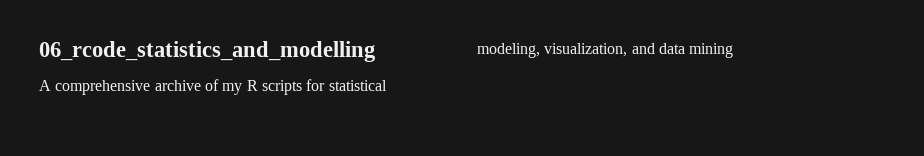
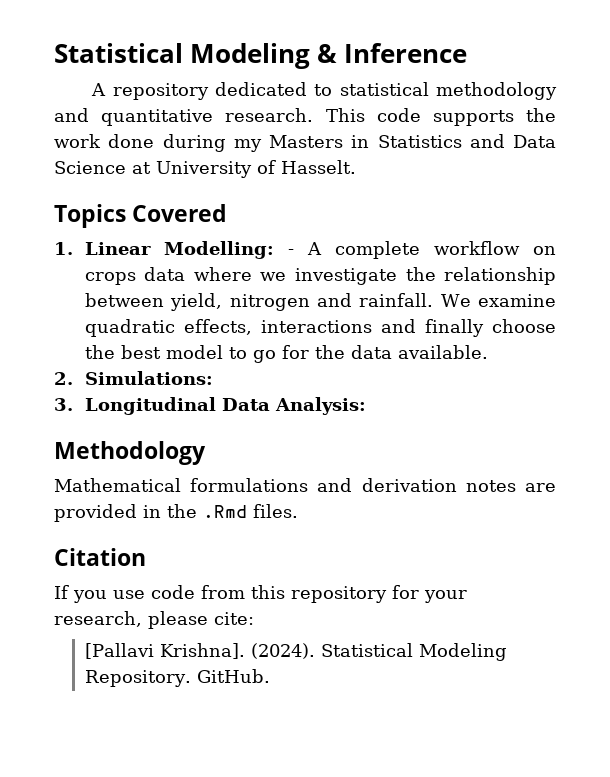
[39,41,376,62] [39,79,387,95] [477,43,734,58] 06_rcode_statistics_and_modelling // A comprehensive archive of my R scripts for statistical modeling, visualization, and data mining -> [54,43,468,69] [91,82,557,100] [54,108,557,126] [54,134,556,152] [54,160,356,178] [54,204,228,228] [54,241,556,259] [84,267,556,285] [84,293,556,311] [84,319,556,337] [84,345,488,363] [54,371,213,385] [54,397,366,415] [54,441,206,465] [54,478,556,492] [54,504,298,522] [54,548,146,566] [54,585,467,603] [54,611,254,629] [84,643,507,661] [84,669,270,687] Statistical Modeling & Inference // A repository dedicated to statistical methodology and quantitative research. This code supports the work done during my Masters in Statistics and Data Science at University of Hasselt. // Topics Covered // 1. Linear Modelling: - A complete workflow on crops data where we investigate the relationship between yield, nitrogen and rainfall. We examine quadratic effects, interactions and finally choose the best model to go for the data available. // 2. Simulations: // 3. Longitudinal Data Analysis: // Methodology // Mathematical formulations and derivation notes are provided in the .Rmd files. // Citation // If you use code from this repository for your research, please cite: // [Pallavi Krishna]. (2024). Statistical Modeling Repository. GitHub.

